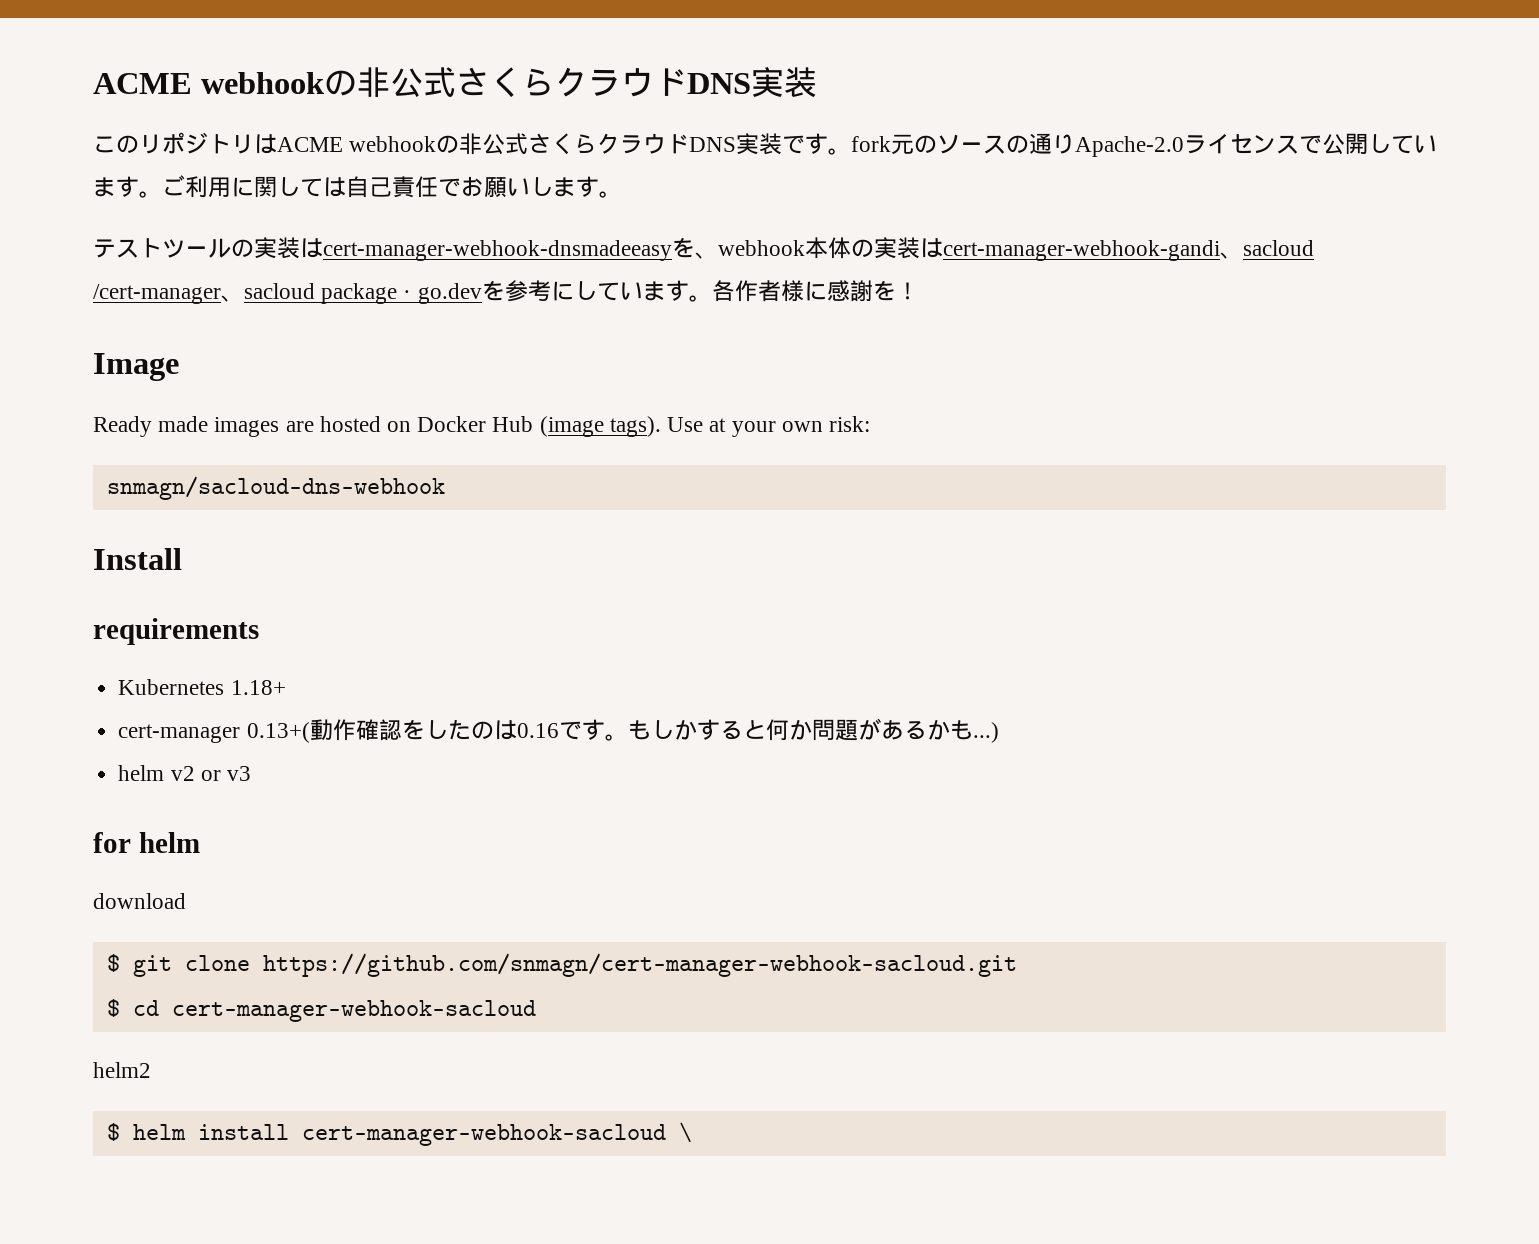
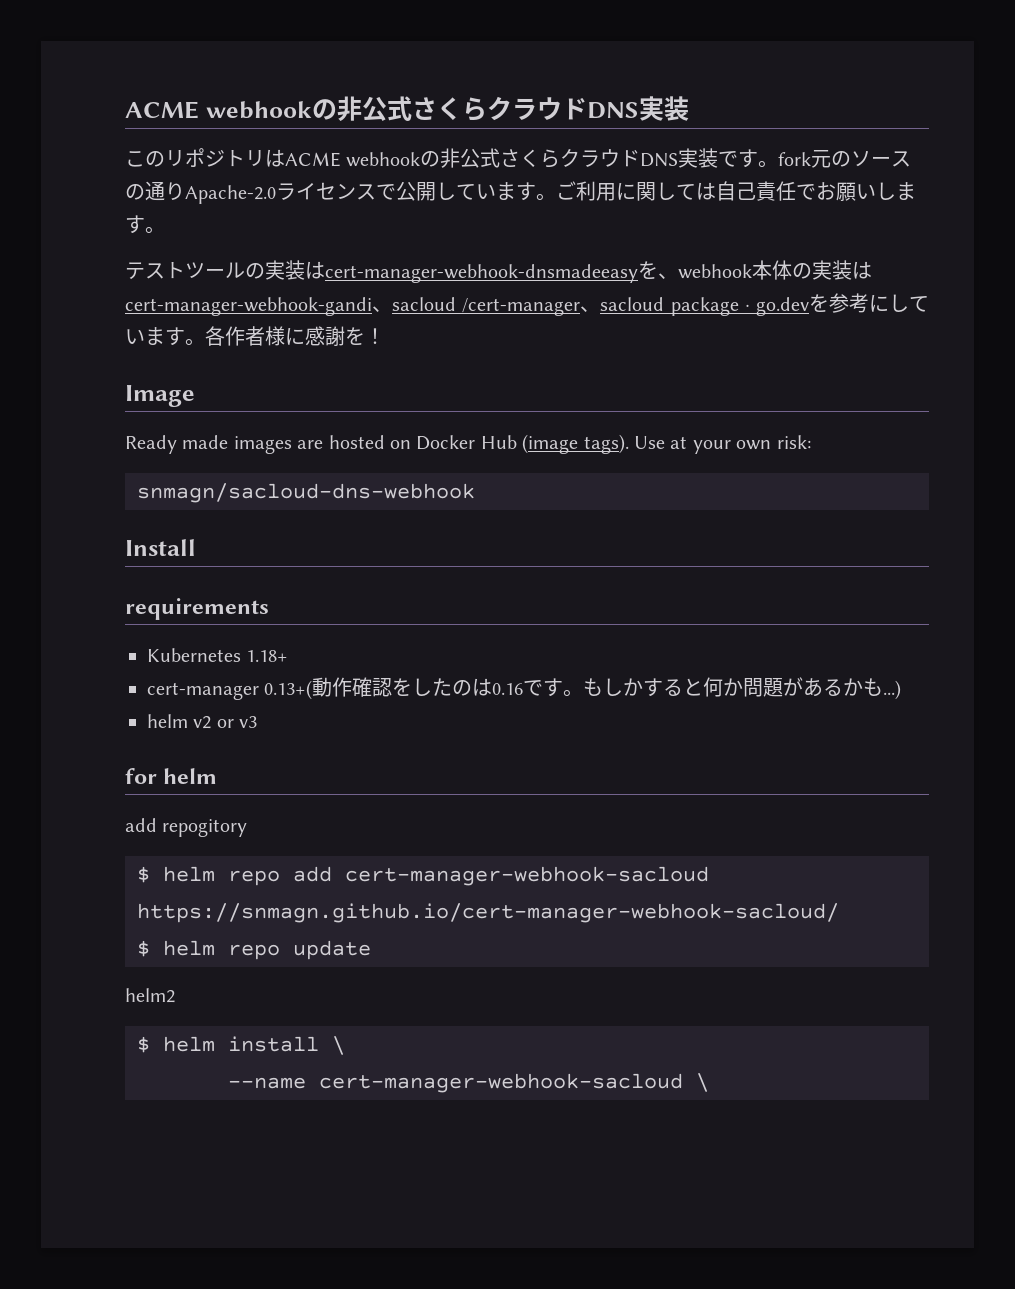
[93,893,186,909] [106,953,1017,977] [106,999,536,1022] download // $ git clone https://github.com/snmagn/cert-manager-webhook-sacloud.git // $ cd cert-manager-webhook-sacloud -> [125,818,248,837] [137,866,709,886] [137,903,839,923] [137,940,371,960] add repogitory // $ helm repo add cert-manager-webhook-sacloud https://snmagn.github.io/cert-manager-webhook-sacloud/ // $ helm repo update
(289, 1132) none -> [332,1036,345,1055] [228,1077,306,1089] \ // --name

